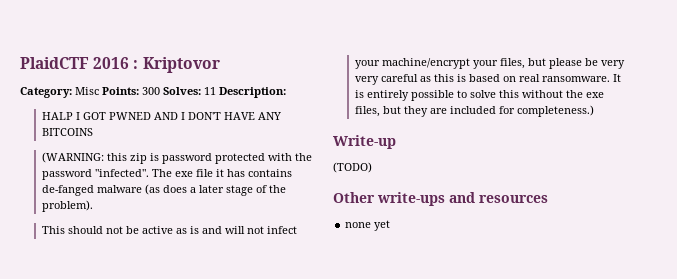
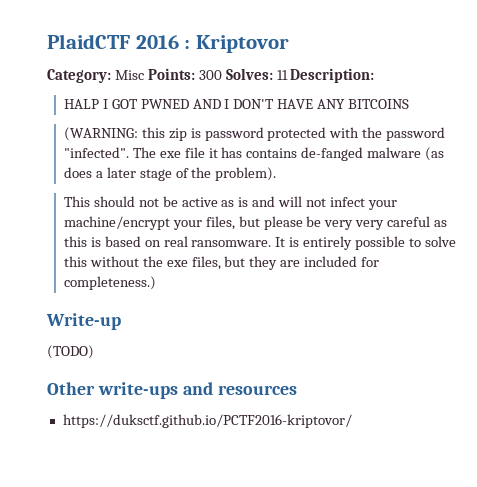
[345,220,391,231] none yet -> [62,414,352,428] https://duksctf.github.io/PCTF2016-kriptovor/

